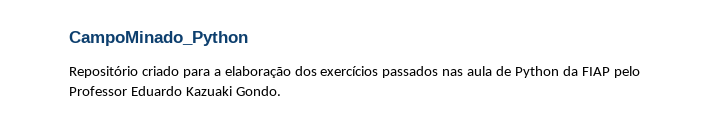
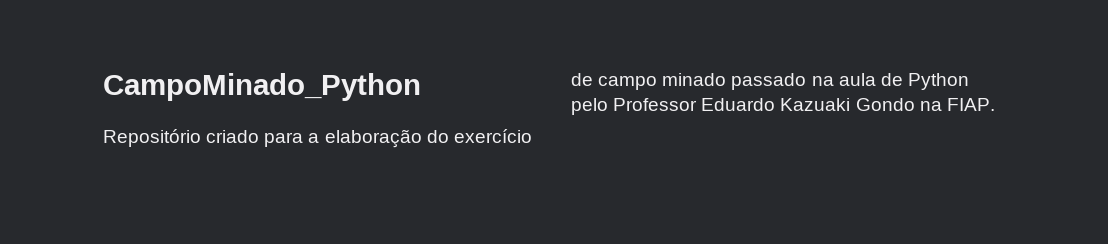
[294,66,464,78] dos exercícios passados nas -> [426,129,532,143] [571,73,834,90] do exercício de campo minado passado na
[562,66,610,76] da FIAP -> (969, 81) none
[235,86,281,96] Gondo. -> [855,98,995,111] Gondo na FIAP.

